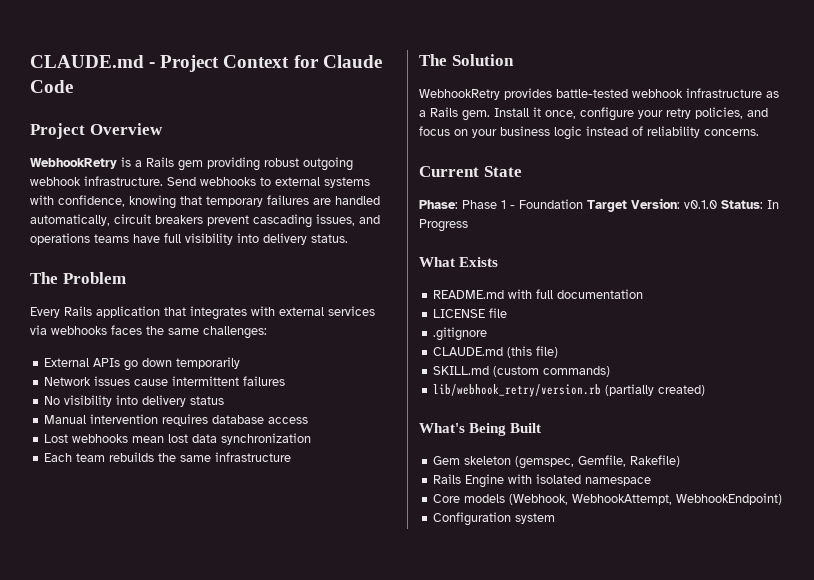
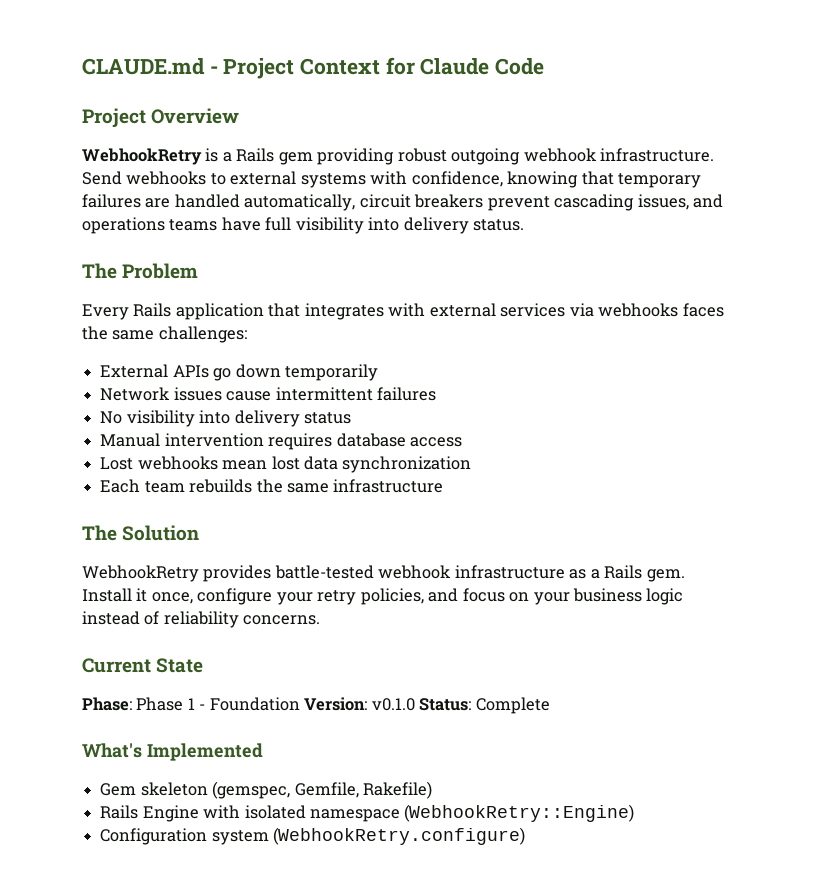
[587,200,627,212] Target -> (300, 704) none
[767,200,779,209] [419,219,468,232] [419,257,499,267] [433,289,644,299] [433,308,508,318] [433,327,488,341] [433,346,559,358] [433,366,611,377] [433,384,706,397] In Progress // What Exists // README.md with full documentation // LICENSE file // .gitignore // CLAUDE.md (this file) // SKILL.md (custom commands) // lib/webhook_retry/version.rb (partially created) -> [475,697,550,714] Complete
[469,423,542,436] Being Built -> [146,743,263,761] Implemented
[433,493,783,505] // Core models (Webhook, WebhookAttempt, WebhookEndpoint) -> [404,804,635,822] (WebhookRetry::Engine)
(556, 518) none -> [273,827,526,845] (WebhookRetry.configure)

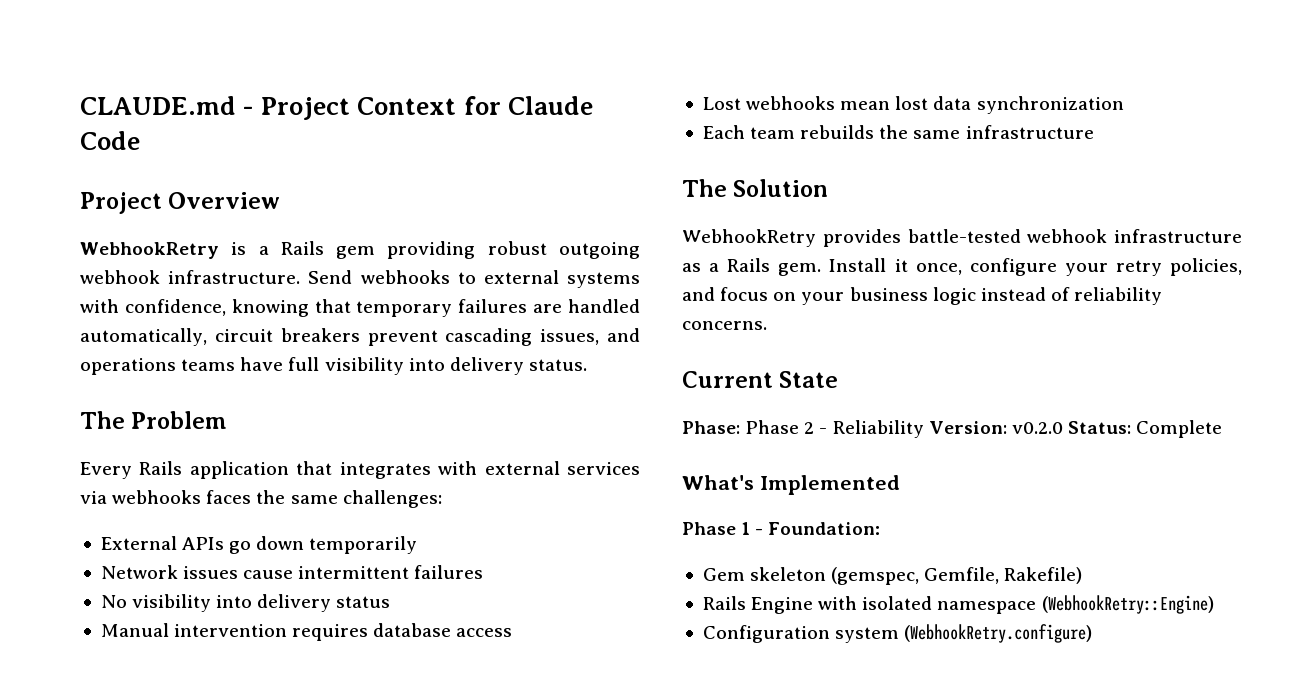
[187,697,415,711] 1 - Foundation Version: v0.1.0 -> [804,420,1063,438] 2 - Reliability Version: v0.2.0
(263, 752) none -> [682,522,881,535] // Phase 1 - Foundation:

